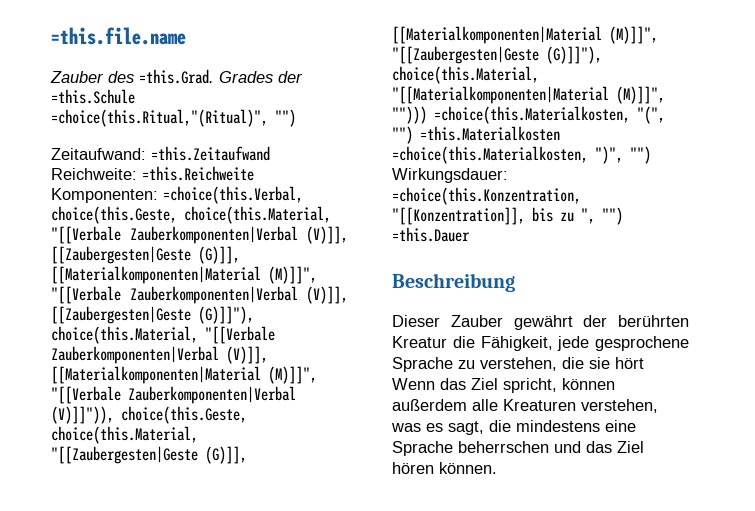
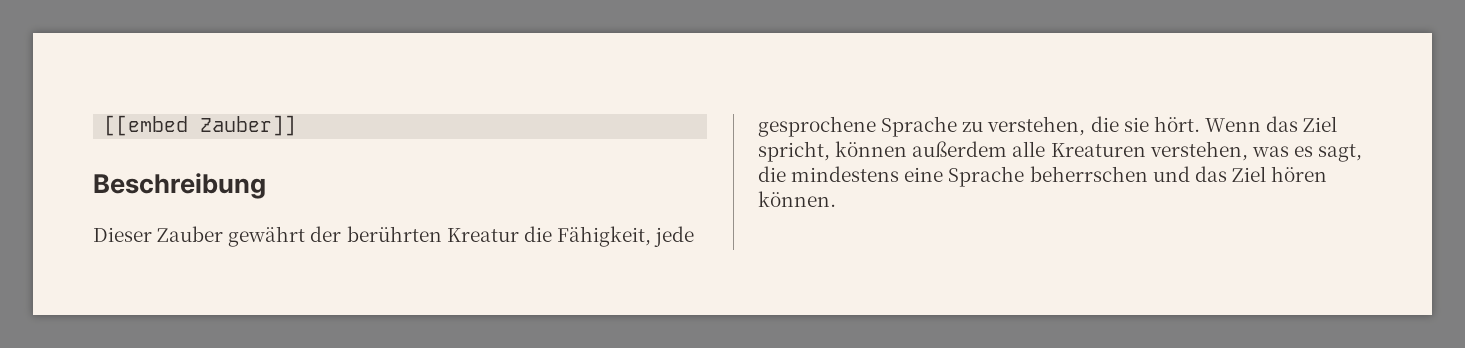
[51,27,186,45] [50,69,303,84] [51,89,135,104] [51,109,296,127] [51,146,270,161] [51,166,254,181] [51,186,303,204] [51,206,331,224] [51,226,348,244] [51,246,240,264] [51,266,317,284] [51,286,348,304] [51,306,254,324] [51,326,275,344] [51,346,268,364] [51,366,317,384] [51,386,296,404] [51,406,247,424] [51,426,198,444] [51,446,247,464] [392,26,658,44] [392,46,602,64] [392,66,539,84] [392,86,665,104] [392,106,665,124] [392,126,560,144] [392,146,651,164] [392,168,508,183] [392,187,581,205] [392,207,623,225] [392,227,470,242] =this.file.name // Zauber des =this.Grad. Grades der =this.Schule =choice(this.Ritual,"(Ritual)", "") // Zeitaufwand: =this.Zeitaufwand Reichweite: =this.Reichweite Komponenten: =choice(this.Verbal, choice(this.Geste, choice(this.Material, "[[Verbale Zauberkomponenten|Verbal (V)]], [[Zaubergesten|Geste (G)]], [[Materialkomponenten|Material (M)]]", "[[Verbale Zauberkomponenten|Verbal (V)]], [[Zaubergesten|Geste (G)]]"), choice(this.Material, "[[Verbale Zauberkomponenten|Verbal (V)]], [[Materialkomponenten|Material (M)]]", "[[Verbale Zauberkomponenten|Verbal (V)]]")), choice(this.Geste, choice(this.Material, "[[Zaubergesten|Geste (G)]], [[Materialkomponenten|Material (M)]]", "[[Zaubergesten|Geste (G)]]"), choice(this.Material, "[[Materialkomponenten|Material (M)]]", ""))) =choice(this.Materialkosten, "(", "") =this.Materialkosten =choice(this.Materialkosten, ")", "") Wirkungsdauer: =choice(this.Konzentration, "[[Konzentration]], bis zu ", "") =this.Dauer -> [104,115,297,136] [[embed Zauber]]
[615,357,644,369] hört -> [1153,116,1200,132] hört.

